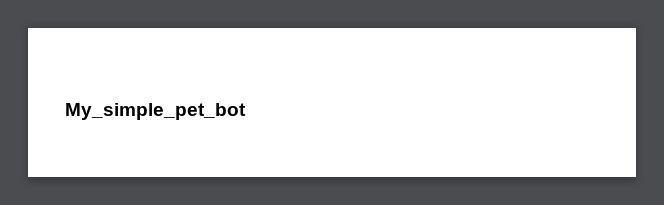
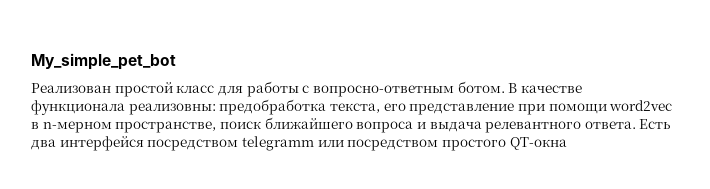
(246, 111) none -> [31,81,582,97] [31,99,673,115] [31,117,671,133] [31,136,567,151] // Реализован простой класс для работы с вопросно-ответным ботом. В качестве функционала реализовны: предобработка текста, его представление при помощи word2vec в n-мерном пространстве, поиск ближайшего вопроса и выдача релевантного ответа. Есть два интерфейся посредством telegramm или посредством простого QT-окна

